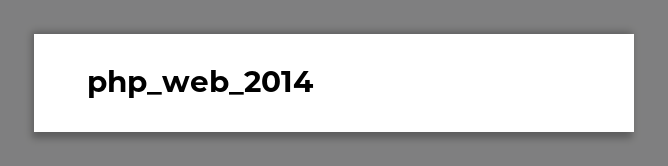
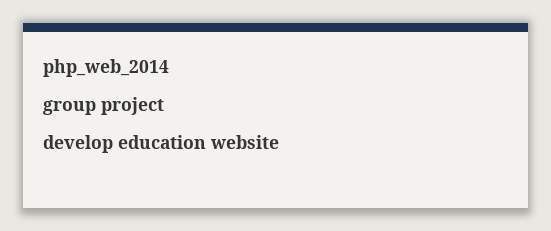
(314, 84) none -> [43,97,164,115] [43,135,279,153] // group project // develop education website

